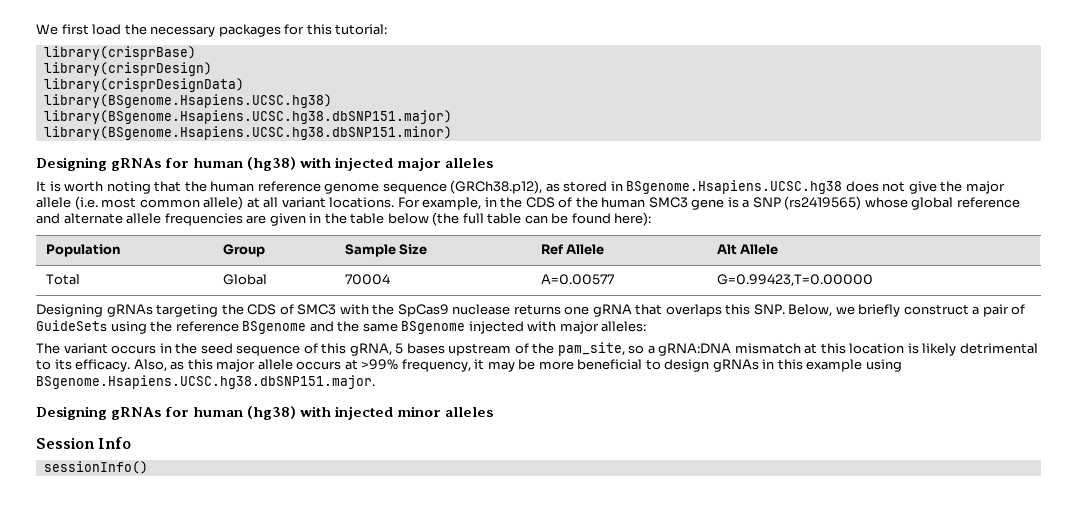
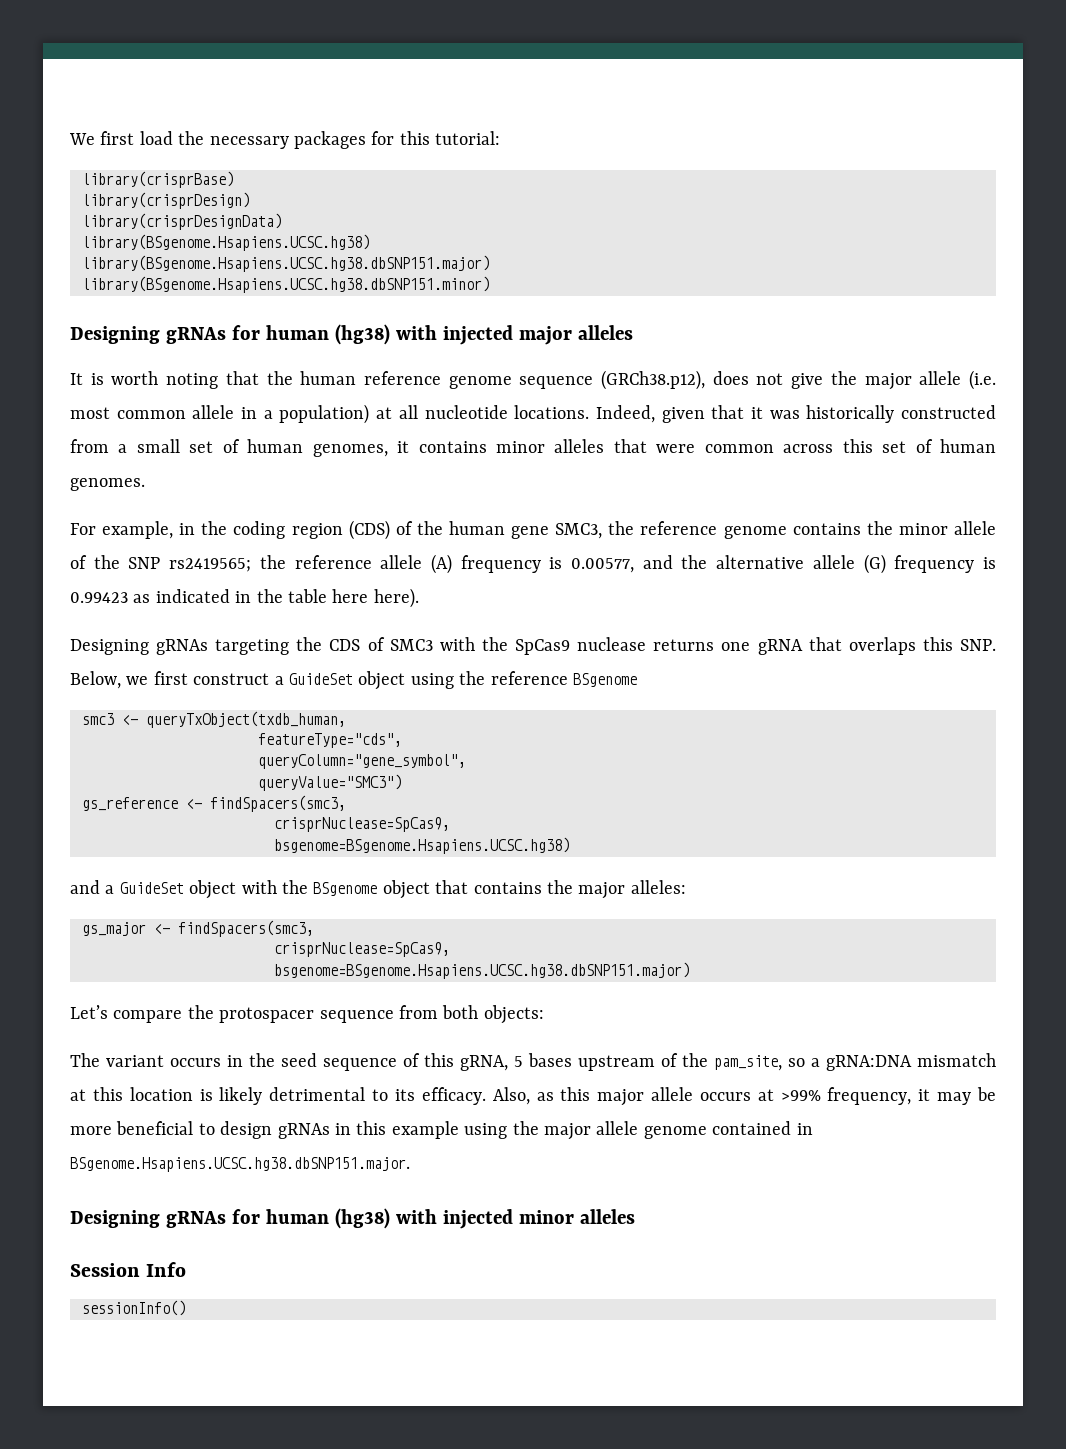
[545,180,843,194] as stored in BSgenome.Hsapiens.UCSC.hg38 -> (706, 380) none
[203,196,1020,210] [36,212,652,226] [45,244,120,257] [222,244,265,257] [344,244,428,257] [540,244,605,255] [716,244,779,255] [45,274,80,285] [222,274,267,285] [344,274,390,285] [540,274,614,285] [716,274,873,287] allele) at all variant locations. For example, in the CDS of the human SMC3 gene is a SNP (rs2419565) whose global reference and alternate allele frequencies are given in the table below (the full table can be found here): // Population | Group | Sample Size | Ref Allele | Alt Allele // Total | Global | 70004 | A=0.00577 | G=0.99423,T=0.00000 -> [192,404,996,424] [70,439,997,457] [70,478,145,491] [70,520,996,540] [70,554,997,574] [70,588,419,608] allele in a population) at all nucleotide locations. Indeed, given that it was historically constructed from a small set of human genomes, it contains minor alleles that were common across this set of human genomes. // For example, in the coding region (CDS) of the human gene SMC3, the reference genome contains the minor allele of the SNP rs2419565; the reference allele (A) frequency is 0.00577, and the alternative allele (G) frequency is 0.99423 as indicated in the table here here).
[858,304,901,317] briefly -> [153,671,188,685] first
[982,304,1026,317] [36,320,107,332] pair of GuideSets -> [289,671,406,690] GuideSet object
[309,321,647,334] and the same BSgenome injected with major alleles: -> [82,711,346,728] [258,733,402,748] [258,754,466,769] [258,774,402,791] [82,795,346,812] [274,817,450,832] [274,837,570,854] [70,880,686,899] [82,920,314,937] [274,942,450,957] [274,962,690,979] [70,1005,544,1024] // smc3 <- queryTxObject(txdb_human, // featureType="cds", // queryColumn="gene_symbol", // queryValue="SMC3") // gs_reference <- findSpacers(smc3, // crisprNuclease=SpCas9, // bsgenome=BSgenome.Hsapiens.UCSC.hg38) // and a GuideSet object with the BSgenome object that contains the major alleles: // gs_major <- findSpacers(smc3, // crisprNuclease=SpCas9, // bsgenome=BSgenome.Hsapiens.UCSC.hg38.dbSNP151.major) // Let’s compare the protospacer sequence from both objects:
(902, 365) none -> [512,1121,813,1140] the major allele genome contained in

